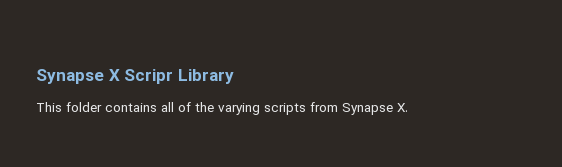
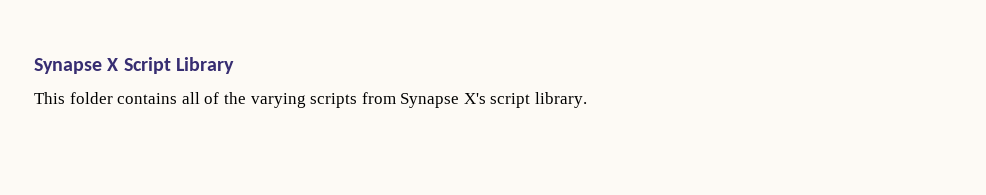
[124,69,174,84] Scripr -> [123,57,171,74] Script
[397,103,408,112] X. -> [463,92,588,108] X's script library.

